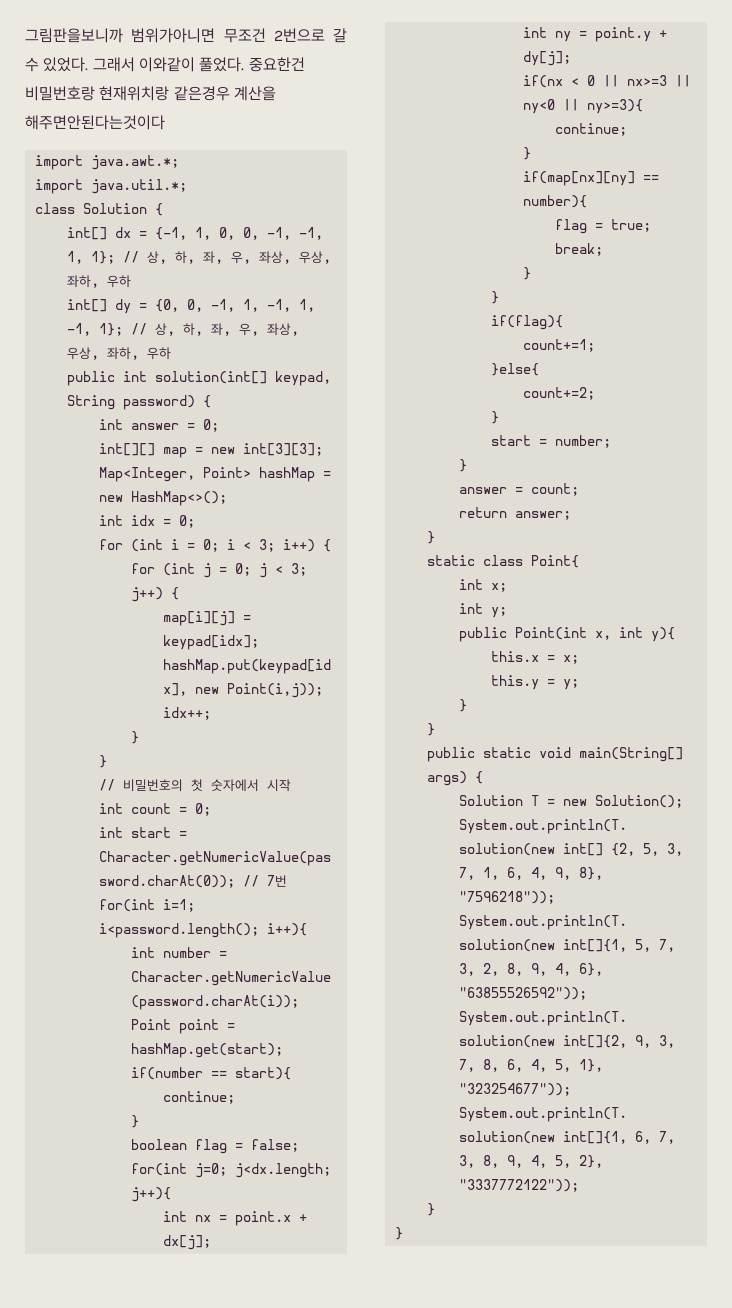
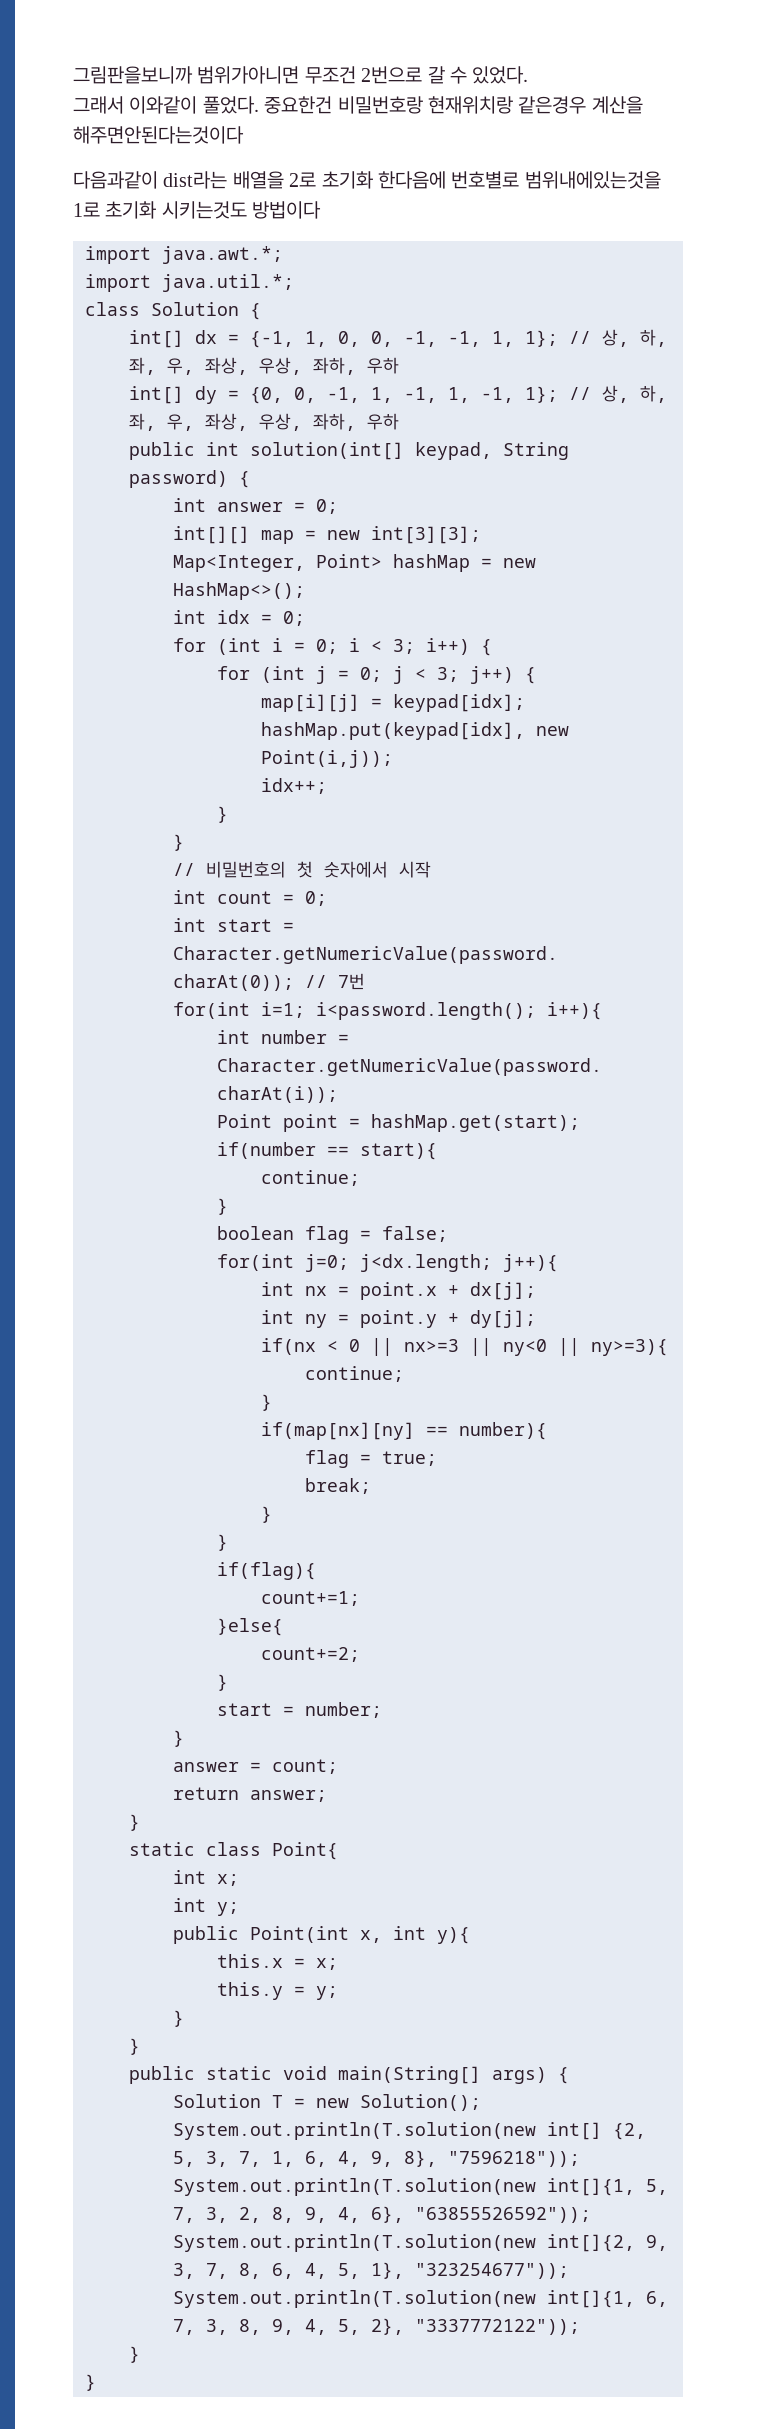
(89, 64) none -> (529, 75) //
(165, 122) none -> [73,171,661,189] [73,201,322,219] // 다음과같이 dist라는 배열을 2로 초기화 한다음에 번호별로 범위내에있는것을 1로 초기화 시키는것도 방법이다

